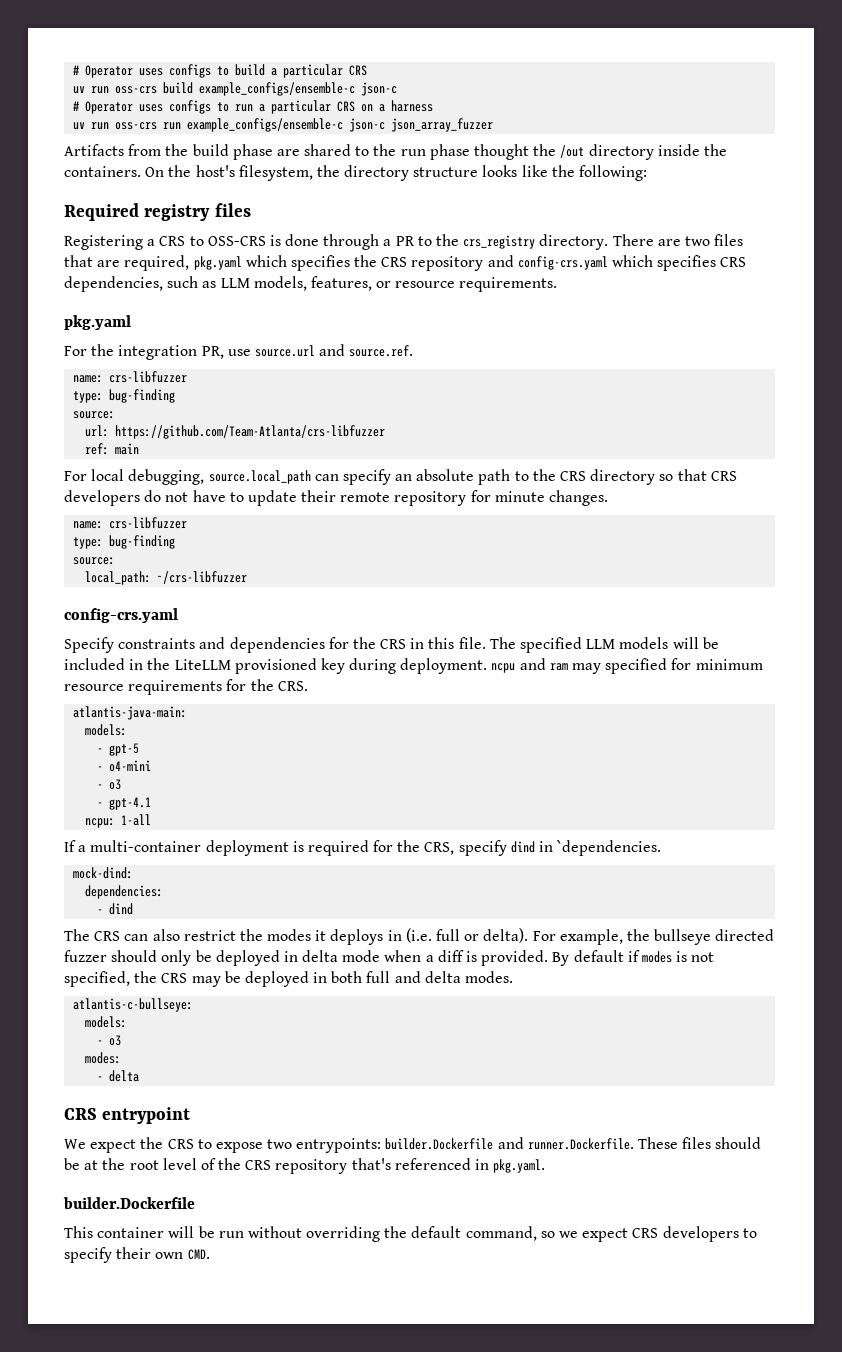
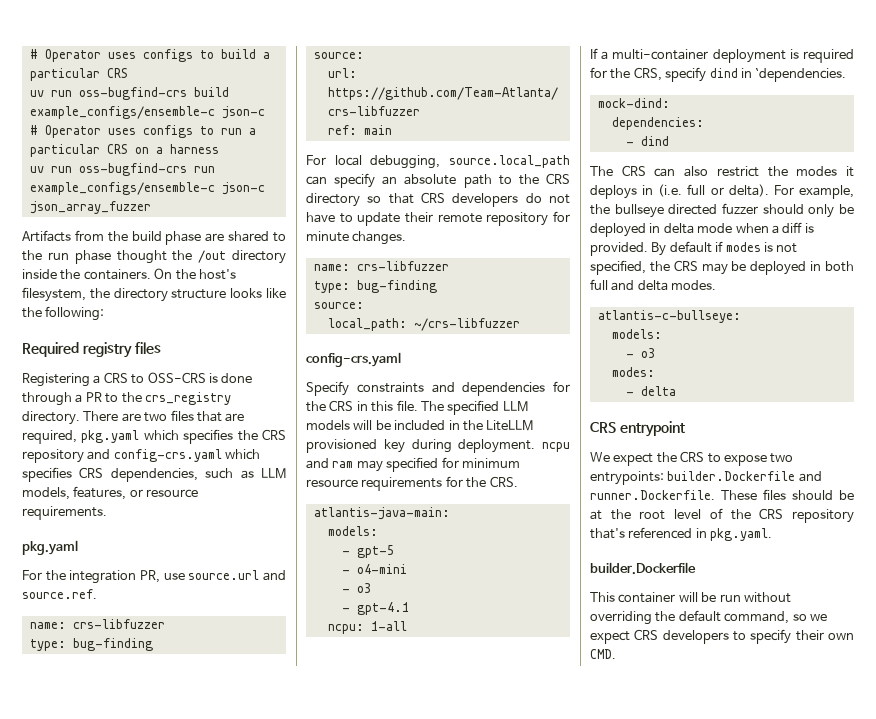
[115,86,158,94] oss-crs -> [78,87,187,100] oss-bugfind-crs
[115,122,158,130] oss-crs -> [78,163,187,176] oss-bugfind-crs

